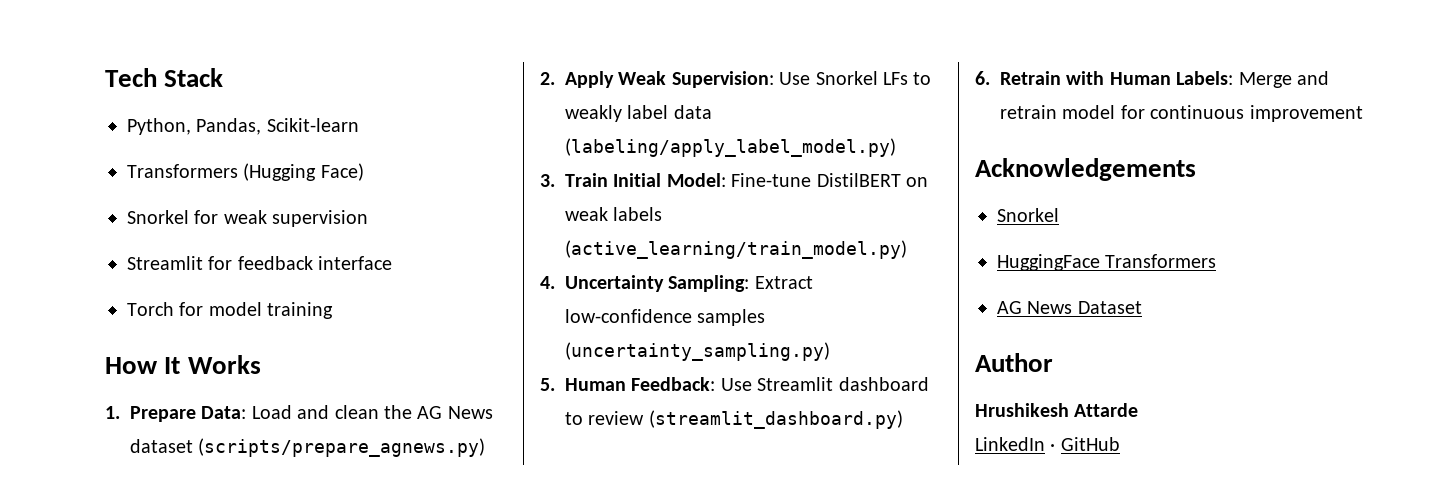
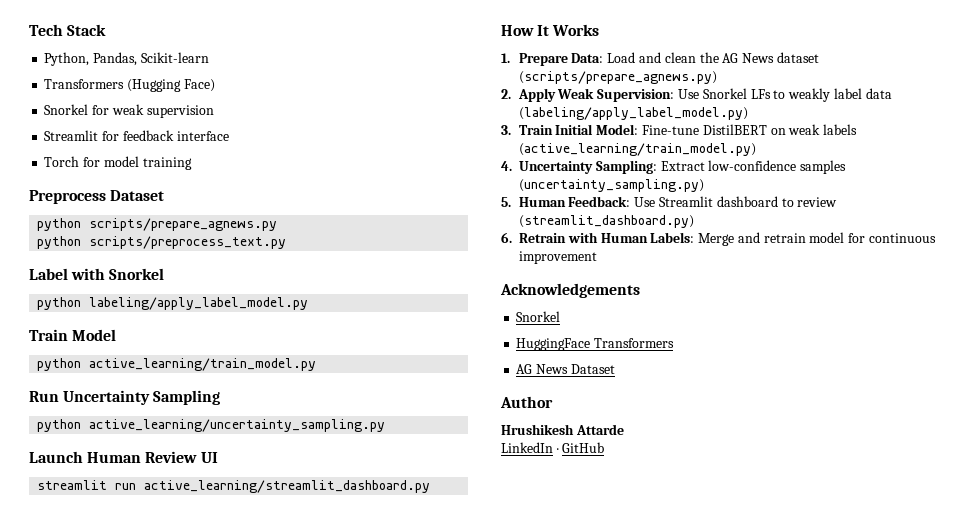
(334, 310) none -> [29,190,165,204] [37,218,278,231] [37,236,287,249] [29,268,165,280] [37,297,309,310] [29,329,117,341] [37,358,317,371] [29,390,221,405] [37,419,386,432] [29,451,218,463] [37,480,431,493] // Preprocess Dataset // python scripts/prepare_agnews.py // python scripts/preprocess_text.py // Label with Snorkel // python labeling/apply_label_model.py // Train Model // python active_learning/train_model.py // Run Uncertainty Sampling // python active_learning/uncertainty_sampling.py // Launch Human Review UI // streamlit run active_learning/streamlit_dashboard.py

